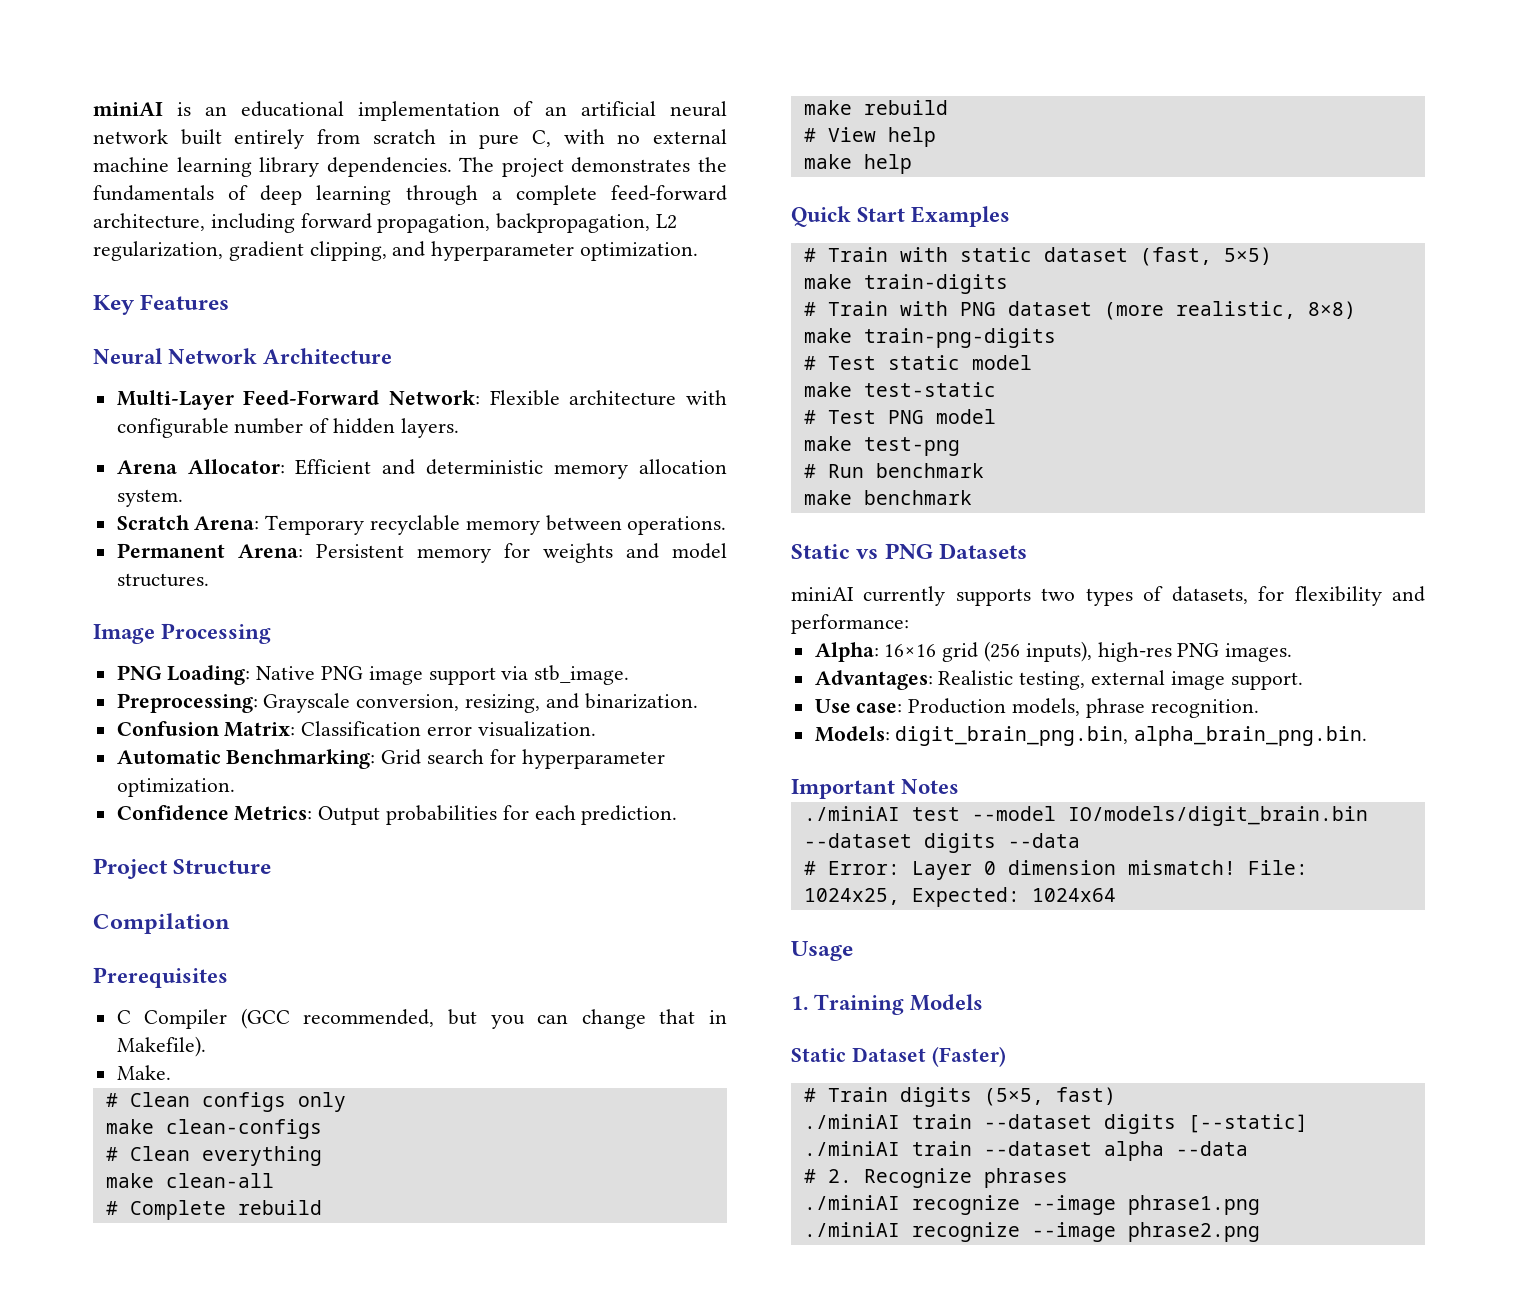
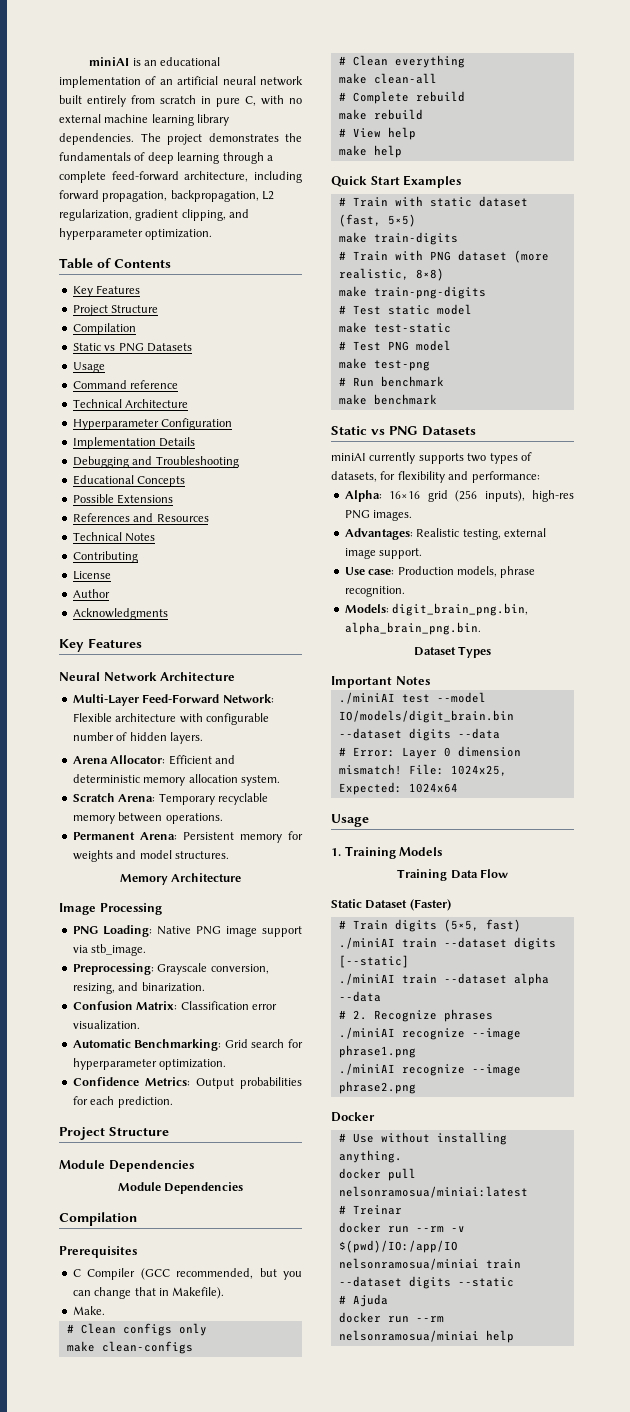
(699, 251) none -> [59,258,171,269] [72,285,141,297] [72,305,159,316] [72,323,136,335] [72,343,192,352] [72,362,105,373] [72,380,179,389] [72,399,189,408] [72,418,233,430] [72,437,196,449] [72,456,239,468] [72,475,186,487] [72,494,174,504] [72,513,209,522] [72,532,156,542] [72,551,138,563] [72,571,111,580] [72,589,110,598] [72,608,168,620] // Table of Contents // Key Features // Project Structure // Compilation // Static vs PNG Datasets // Usage // Command reference // Technical Architecture // Hyperparameter Configuration // Implementation Details // Debugging and Troubleshooting // Educational Concepts // Possible Extensions // References and Resources // Technical Notes // Contributing // License // Author // Acknowledgments
(209, 580) none -> [119,873,242,885] // Memory Architecture
(272, 866) none -> [59,1160,194,1172] [117,1182,244,1194] // Module Dependencies // Module Dependencies
(1368, 736) none -> [413,646,492,658] // Dataset Types
(984, 1002) none -> [397,869,508,881] // Training Data Flow
(1260, 1232) none -> [331,1112,375,1122] [338,1132,507,1145] [338,1150,402,1163] [338,1168,416,1181] [338,1186,528,1198] [338,1205,402,1215] [338,1222,465,1233] [338,1240,458,1253] [338,1258,521,1270] [338,1276,514,1289] [338,1294,388,1307] [338,1312,444,1323] [338,1330,514,1343] // Docker // # Use without installing anything. // docker pull nelsonramosua/miniai:latest // # Treinar // docker run --rm -v $(pwd)/IO:/app/IO nelsonramosua/miniai train --dataset digits --static // # Ajuda // docker run --rm nelsonramosua/miniai help

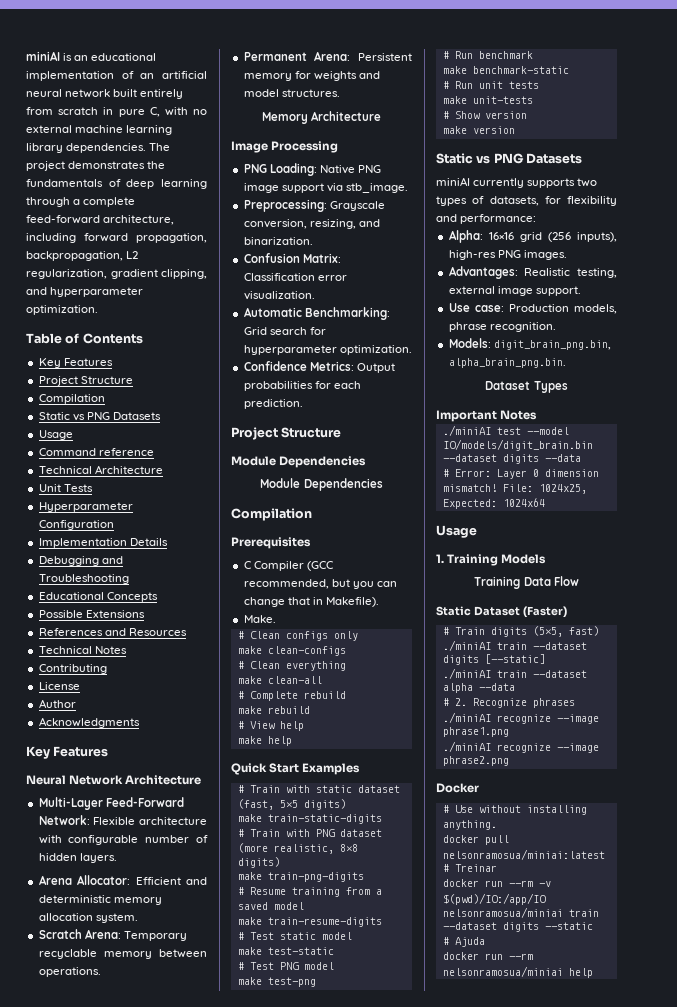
(189, 403) none -> [38,484,93,492] // Unit Tests
[387,214,416,227] [338,232,458,245] 5×5) // make train-digits -> [279,799,346,810] [237,814,382,824] 5×5 digits) // make train-static-digits
[415,268,444,281] 8×8) -> [339,844,358,852] [237,857,280,868] 8×8 digits)
(486, 292) none -> [237,887,382,897] [237,902,304,910] [237,917,382,927] // # Resume training from a saved model // make train-resume-digits
[373,394,437,405] benchmark -> [472,66,569,74] [442,81,539,89] [442,96,533,104] [442,111,527,119] [442,126,515,134] benchmark-static // # Run unit tests // make unit-tests // # Show version // make version

